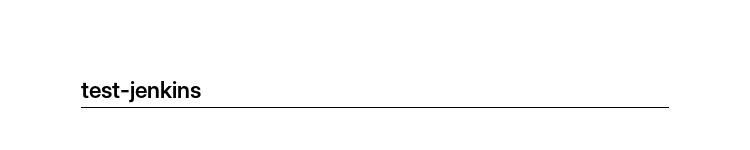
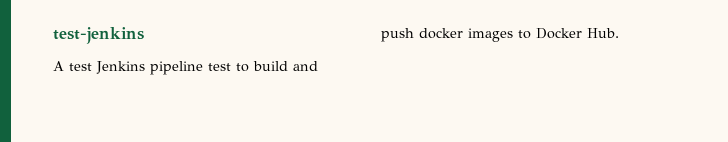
(201, 92) none -> [53,61,318,75] [381,28,619,42] // A test Jenkins pipeline test to build and push docker images to Docker Hub.

